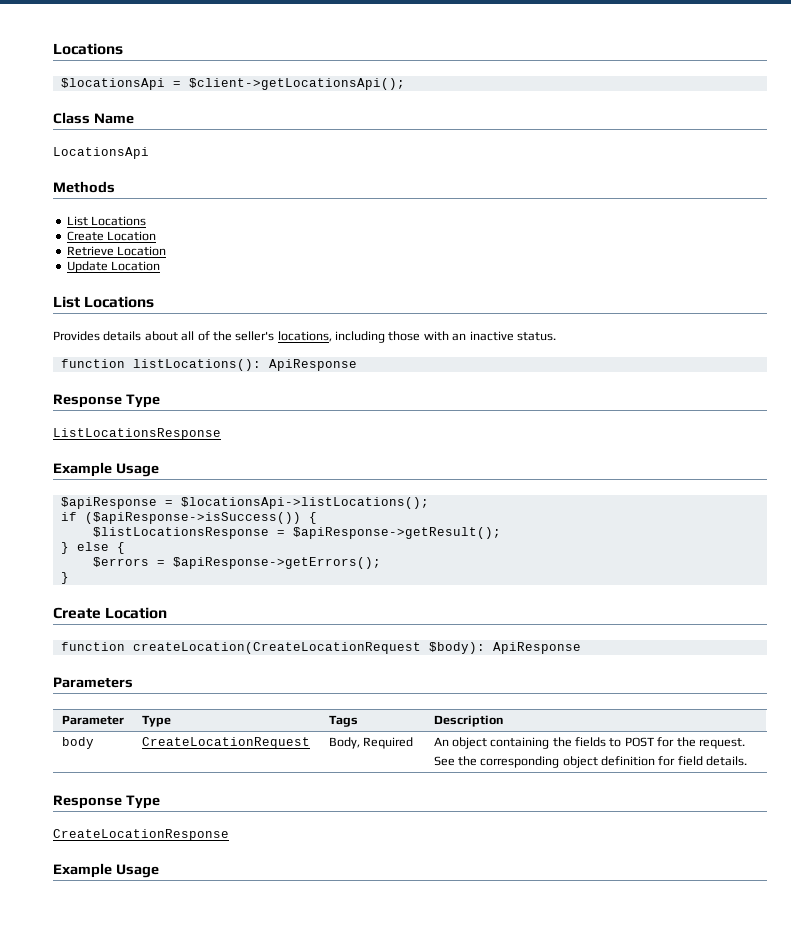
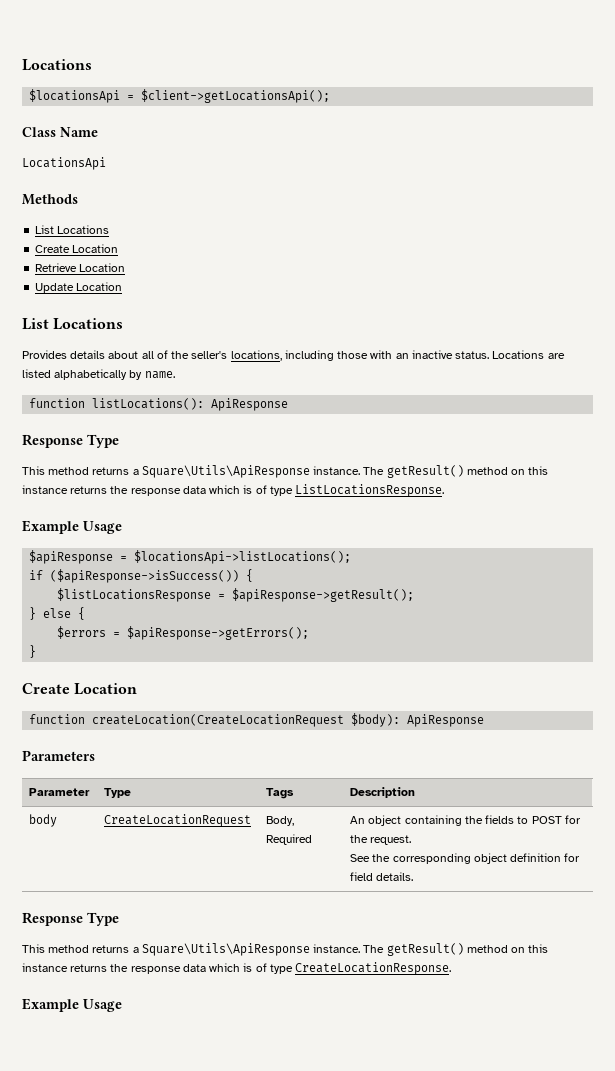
(556, 336) none -> [492,350,565,359] [22,369,175,380] Locations are listed alphabetically by name.
[53,428,221,440] ListLocationsResponse -> [22,465,549,478] [22,484,445,497] This method returns a Square\Utils\ApiResponse instance. The getResult() method on this instance returns the response data which is of type ListLocationsResponse.
[53,829,229,841] CreateLocationResponse -> [22,943,549,956] [22,962,452,975] This method returns a Square\Utils\ApiResponse instance. The getResult() method on this instance returns the response data which is of type CreateLocationResponse.

